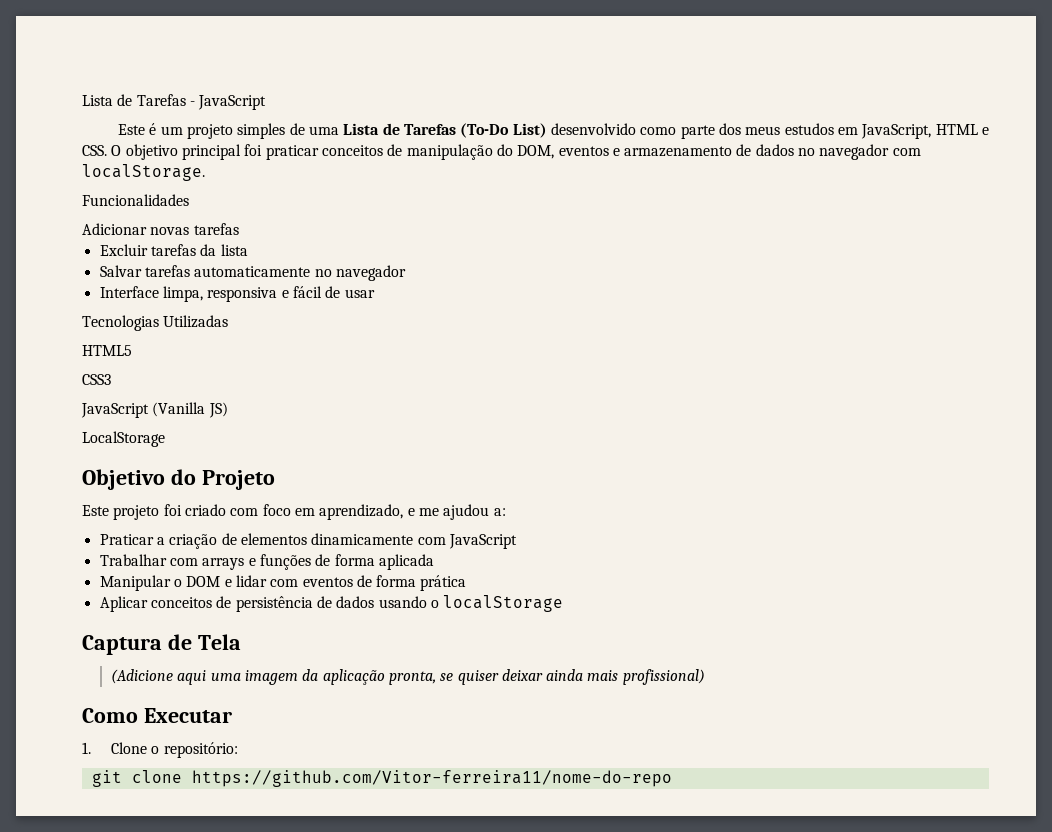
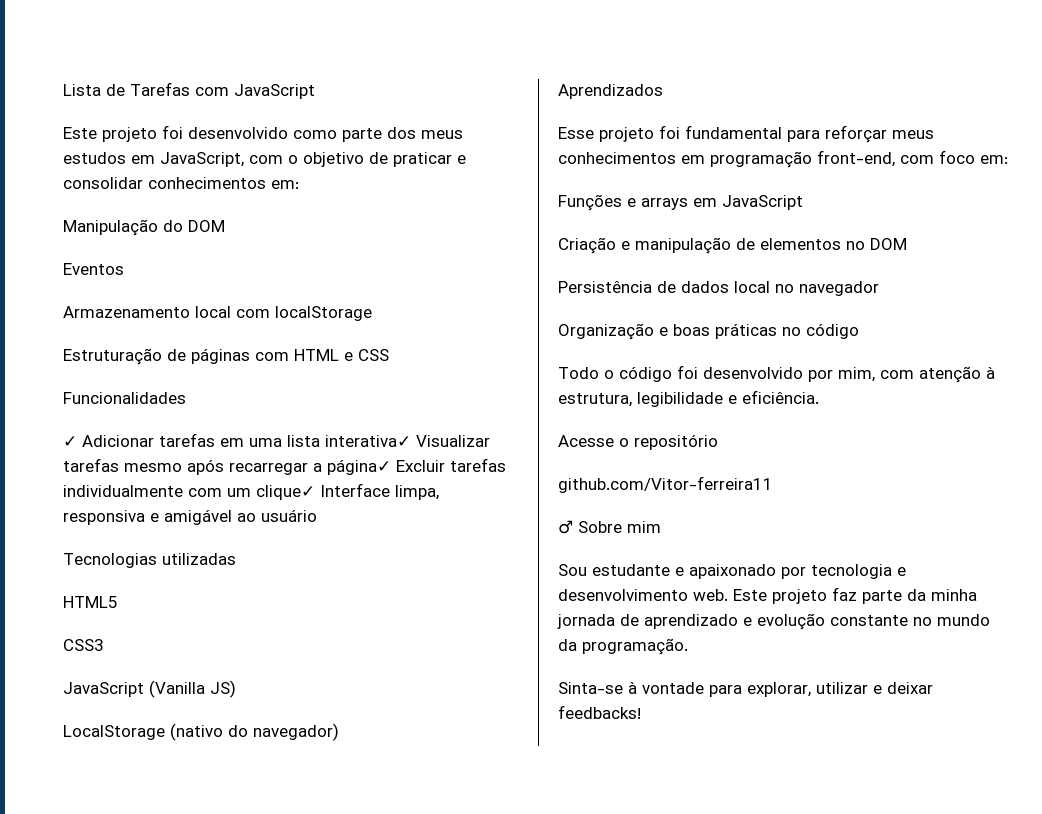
[82,94,195,106] Lista de Tarefas - -> [63,82,229,96] Lista de Tarefas com
[149,123,547,139] é um projeto simples de uma Lista de Tarefas (To-Do List) -> [102,125,183,142] projeto foi
[935,124,989,135] [82,144,921,160] [82,164,205,181] HTML e CSS. O objetivo principal foi praticar conceitos de manipulação do DOM, eventos e armazenamento de dados no navegador com localStorage. -> [249,152,466,167] [63,177,299,189] [63,219,225,236] [63,263,124,275] [63,306,372,321] [63,348,389,365] com o objetivo de praticar e consolidar conhecimentos em: // Manipulação do DOM // Eventos // Armazenamento local com localStorage // Estruturação de páginas com HTML e CSS
[82,223,239,235] [99,244,248,256] [99,265,406,281] Adicionar novas tarefas // Excluir tarefas da lista // Salvar tarefas automaticamente no navegador // -> [63,433,490,447] [63,458,506,475] [63,485,315,500] ✓ Adicionar tarefas em uma lista interativa✓ Visualizar tarefas mesmo após recarregar a página✓ Excluir tarefas individualmente com um clique✓
[292,286,375,298] fácil de usar -> [164,509,317,525] amigável ao usuário
[163,315,229,328] Utilizadas -> [162,553,236,565] utilizadas
[82,469,275,490] [82,504,506,520] [99,533,517,549] [99,554,434,570] [99,575,467,591] [99,595,564,612] [82,634,241,655] [110,669,705,685] [82,708,232,723] [82,742,238,758] [91,770,672,787] // Objetivo do Projeto // Este projeto foi criado com foco em aprendizado, e me ajudou a: // Praticar a criação de elementos dinamicamente com JavaScript // Trabalhar com arrays e funções de forma aplicada // Manipular o DOM e lidar com eventos de forma prática // Aplicar conceitos de persistência de dados usando o localStorage // Captura de Tela // (Adicione aqui uma imagem da aplicação pronta, se quiser deixar ainda mais profissional) // Como Executar // 1. Clone o repositório: // git clone https://github.com/Vitor-ferreira11/nome-do-repo -> [170,723,339,741] [558,84,663,99] [558,125,934,143] [558,150,1008,168] [558,194,803,211] [558,237,907,254] [558,281,879,296] [558,323,859,340] [558,365,995,383] [558,390,819,407] [558,434,718,450] [558,476,773,493] [558,520,661,534] [558,564,906,579] [558,587,977,604] [557,613,990,630] [558,638,688,655] [558,681,933,697] [558,705,641,719] (nativo do navegador) // Aprendizados // Esse projeto foi fundamental para reforçar meus conhecimentos em programação front-end, com foco em: // Funções e arrays em JavaScript // Criação e manipulação de elementos no DOM // Persistência de dados local no navegador // Organização e boas práticas no código // Todo o código foi desenvolvido por mim, com atenção à estrutura, legibilidade e eficiência. // Acesse o repositório // github.com/Vitor-ferreira11 // ♂ Sobre mim // Sou estudante e apaixonado por tecnologia e desenvolvimento web. Este projeto faz parte da minha jornada de aprendizado e evolução constante no mundo da programação. // Sinta-se à vontade para explorar, utilizar e deixar feedbacks!

